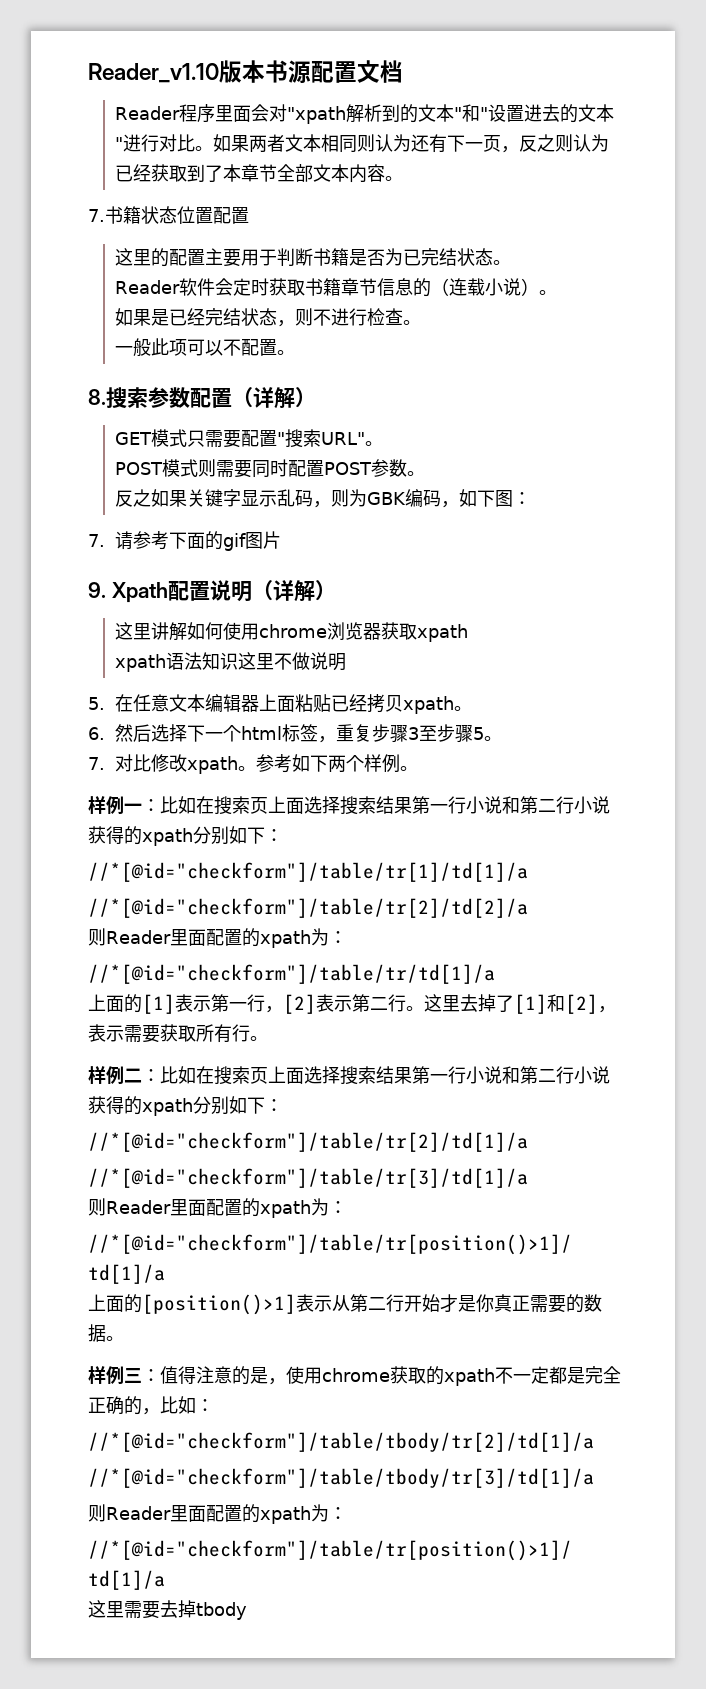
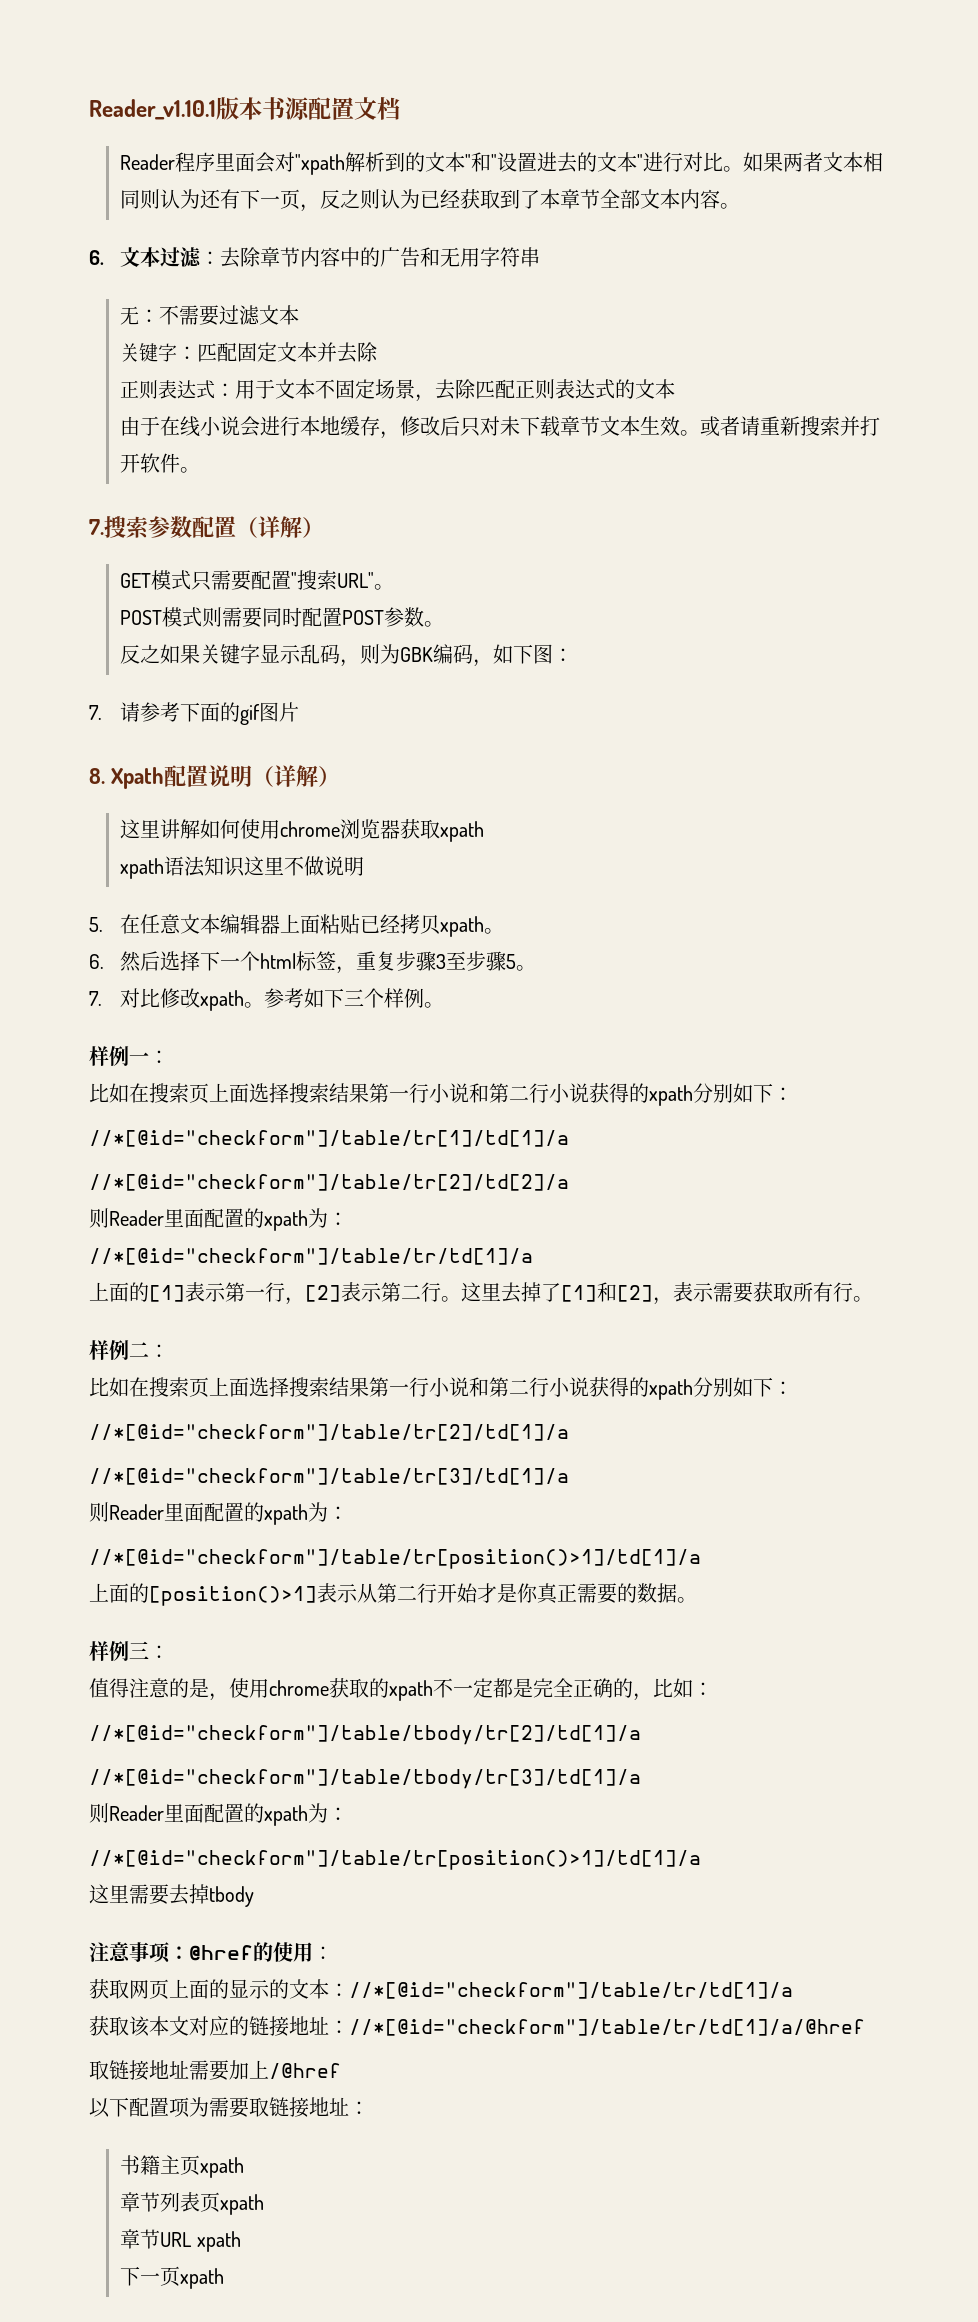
[88,63,219,83] Reader_v1.10 -> [89,99,216,120] Reader_v1.10.1
[88,206,249,224] [115,248,512,267] [115,278,558,297] [115,308,422,327] [115,338,296,356] [88,389,106,405] 7.书籍状态位置配置 // 这里的配置主要用于判断书籍是否为已完结状态。 // Reader软件会定时获取书籍章节信息的（连载小说）。 // 如果是已经完结状态，则不进行检查。 // 一般此项可以不配置。 // 8. -> [89,247,541,268] [120,305,300,326] [120,342,379,363] [120,379,676,402] [120,416,881,439] [120,453,201,473] [89,519,104,535] 6.文本过滤：去除章节内容中的广告和无用字符串 // 无：不需要过滤文本 // 关键字：匹配固定文本并去除 // 正则表达式：用于文本不固定场景，去除匹配正则表达式的文本 // 由于在线小说会进行本地缓存，修改后只对未下载章节文本生效。或者请重新搜索并打开软件。 // 7.
[88,582,106,598] 9. -> [89,768,105,784] 8.
[328,755,347,772] 两 -> [344,989,365,1006] 三
(160, 805) none -> (169, 1057) //
(160, 1075) none -> (169, 1351) //
(160, 1375) none -> (169, 1652) //
(247, 1611) none -> [89,1942,333,1963] [89,1979,793,1999] [89,2016,865,2037] [89,2060,341,2081] [89,2097,369,2118] [120,2155,245,2178] [120,2192,265,2215] [120,2229,241,2252] [120,2266,225,2289] // 注意事项：@href的使用： // 获取网页上面的显示的文本：//*[@id="checkform"]/table/tr/td[1]/a // 获取该本文对应的链接地址：//*[@id="checkform"]/table/tr/td[1]/a/@href // 取链接地址需要加上/@href // 以下配置项为需要取链接地址： // 书籍主页xpath // 章节列表页xpath // 章节URL xpath // 下一页xpath

